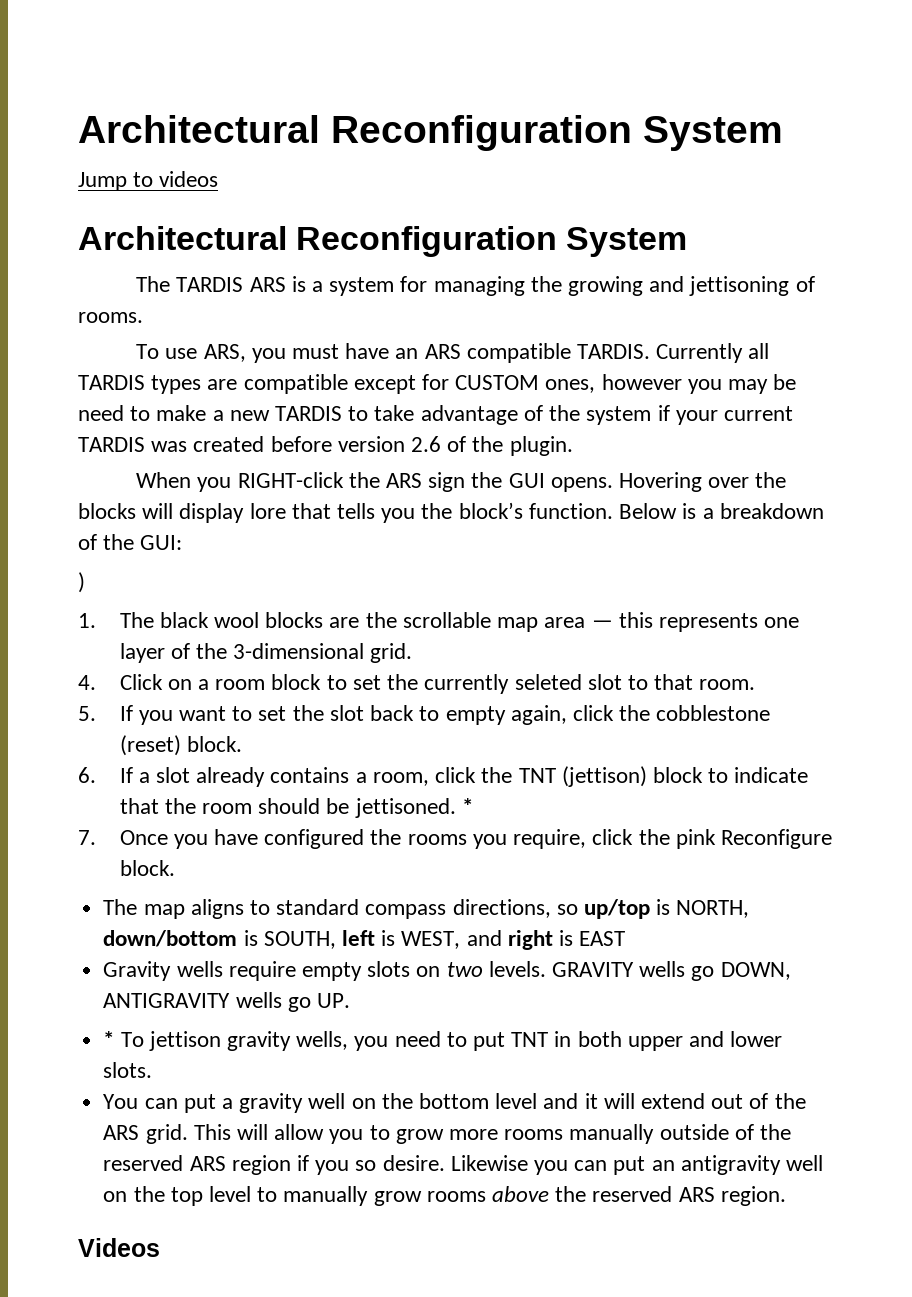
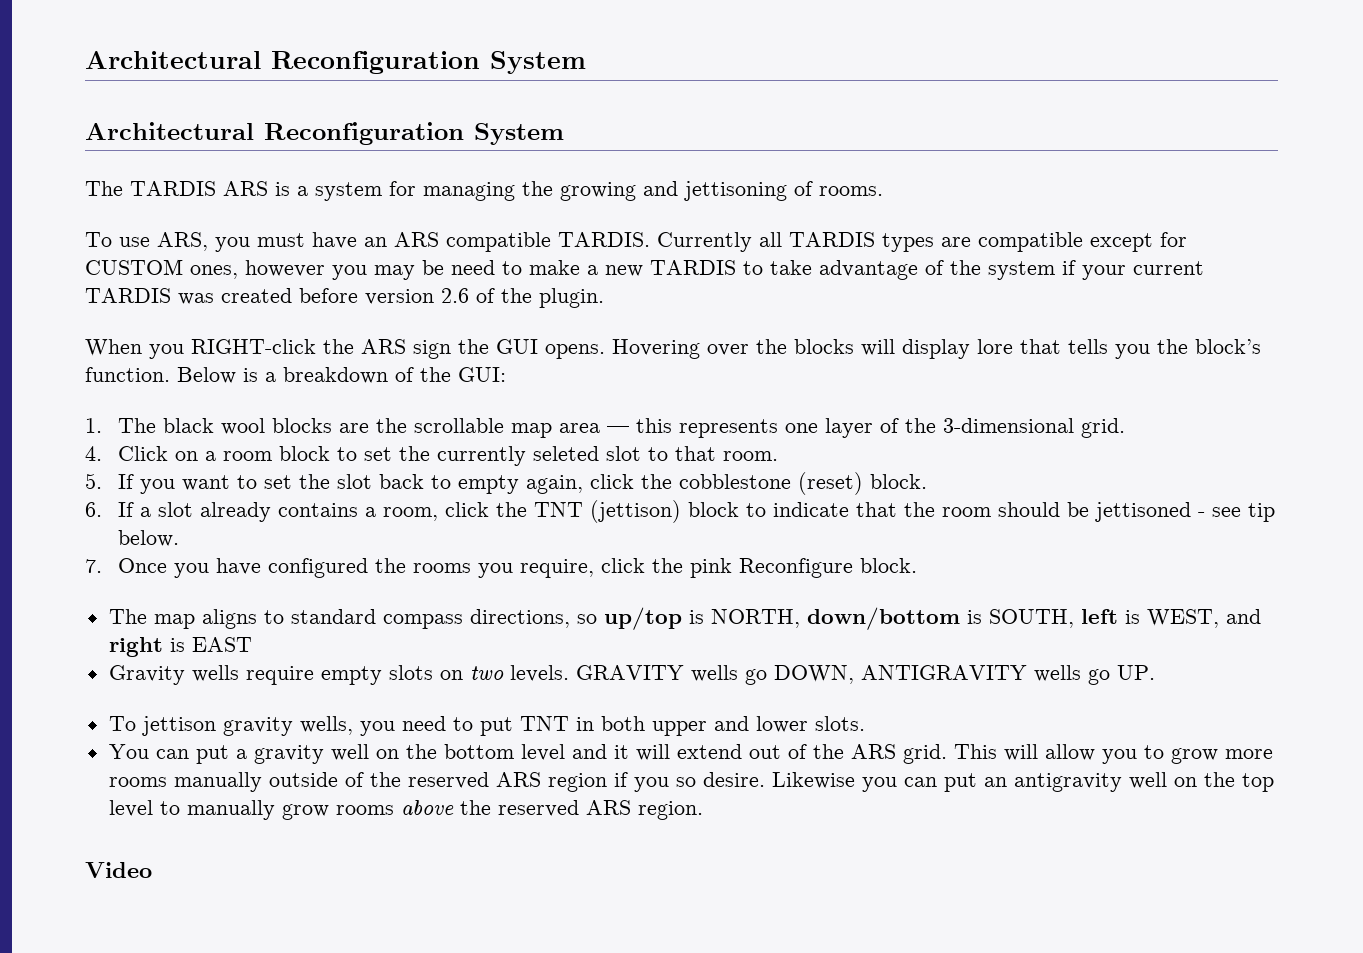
[78,115,783,151] [78,171,219,191] Architectural Reconfiguration System // Jump to videos -> [85,51,586,74] Architectural Reconfiguration System
[78,572,85,593] // ) -> (506, 374) none
[354,798,473,818] jettisoned. * -> [1094,502,1275,522] [117,530,179,547] jettisoned - see tip below.
[103,1031,115,1047] * -> (1155, 672) none
[78,1238,160,1257] Videos -> [85,862,152,878] Video

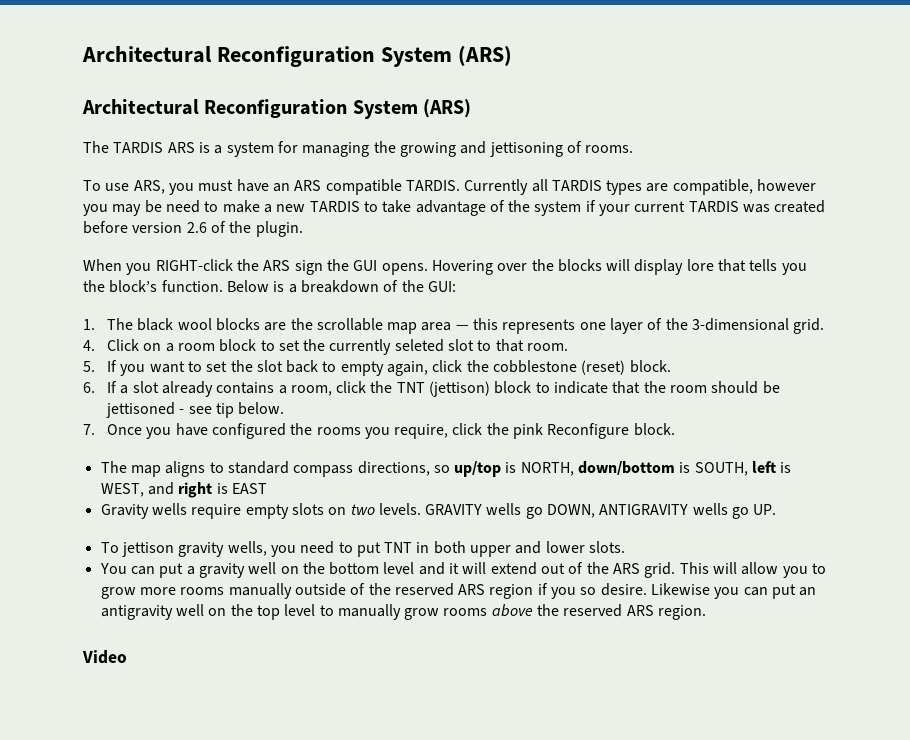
[85,51,586,74] [85,122,564,145] Architectural Reconfiguration System // Architectural Reconfiguration System -> [82,45,512,67] [82,99,472,119] Architectural Reconfiguration System (ARS) // Architectural Reconfiguration System (ARS)
[978,232,1187,252] [85,259,238,279] compatible except for CUSTOM ones, -> [672,179,753,195] compatible,

